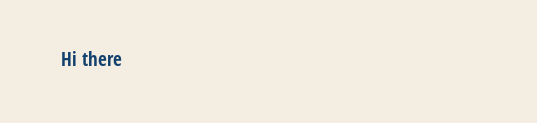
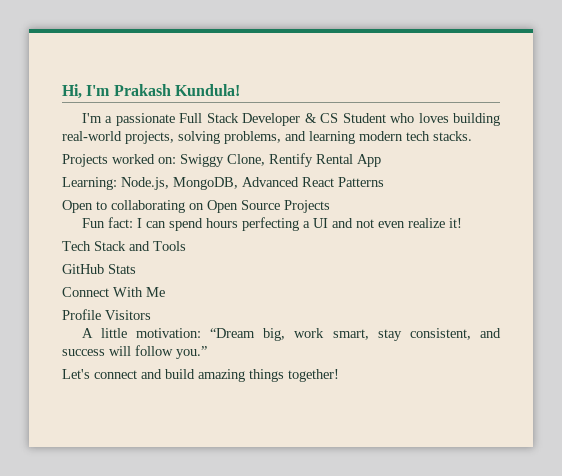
[61,51,123,66] Hi there -> [62,84,240,99] [81,113,500,126] [62,131,472,144] [62,153,381,167] [62,177,384,190] [62,200,330,213] [81,217,462,231] [62,241,186,251] [62,264,136,274] [62,287,165,297] [62,309,151,320] [81,328,501,341] [62,345,207,359] [62,369,339,382] Hi, I'm Prakash Kundula! // I'm a passionate Full Stack Developer & CS Student who loves building real-world projects, solving problems, and learning modern tech stacks. // Projects worked on: Swiggy Clone, Rentify Rental App // Learning: Node.js, MongoDB, Advanced React Patterns // Open to collaborating on Open Source Projects // Fun fact: I can spend hours perfecting a UI and not even realize it! // Tech Stack and Tools // GitHub Stats // Connect With Me // Profile Visitors // A little motivation: “Dream big, work smart, stay consistent, and success will follow you.” // Let's connect and build amazing things together!

